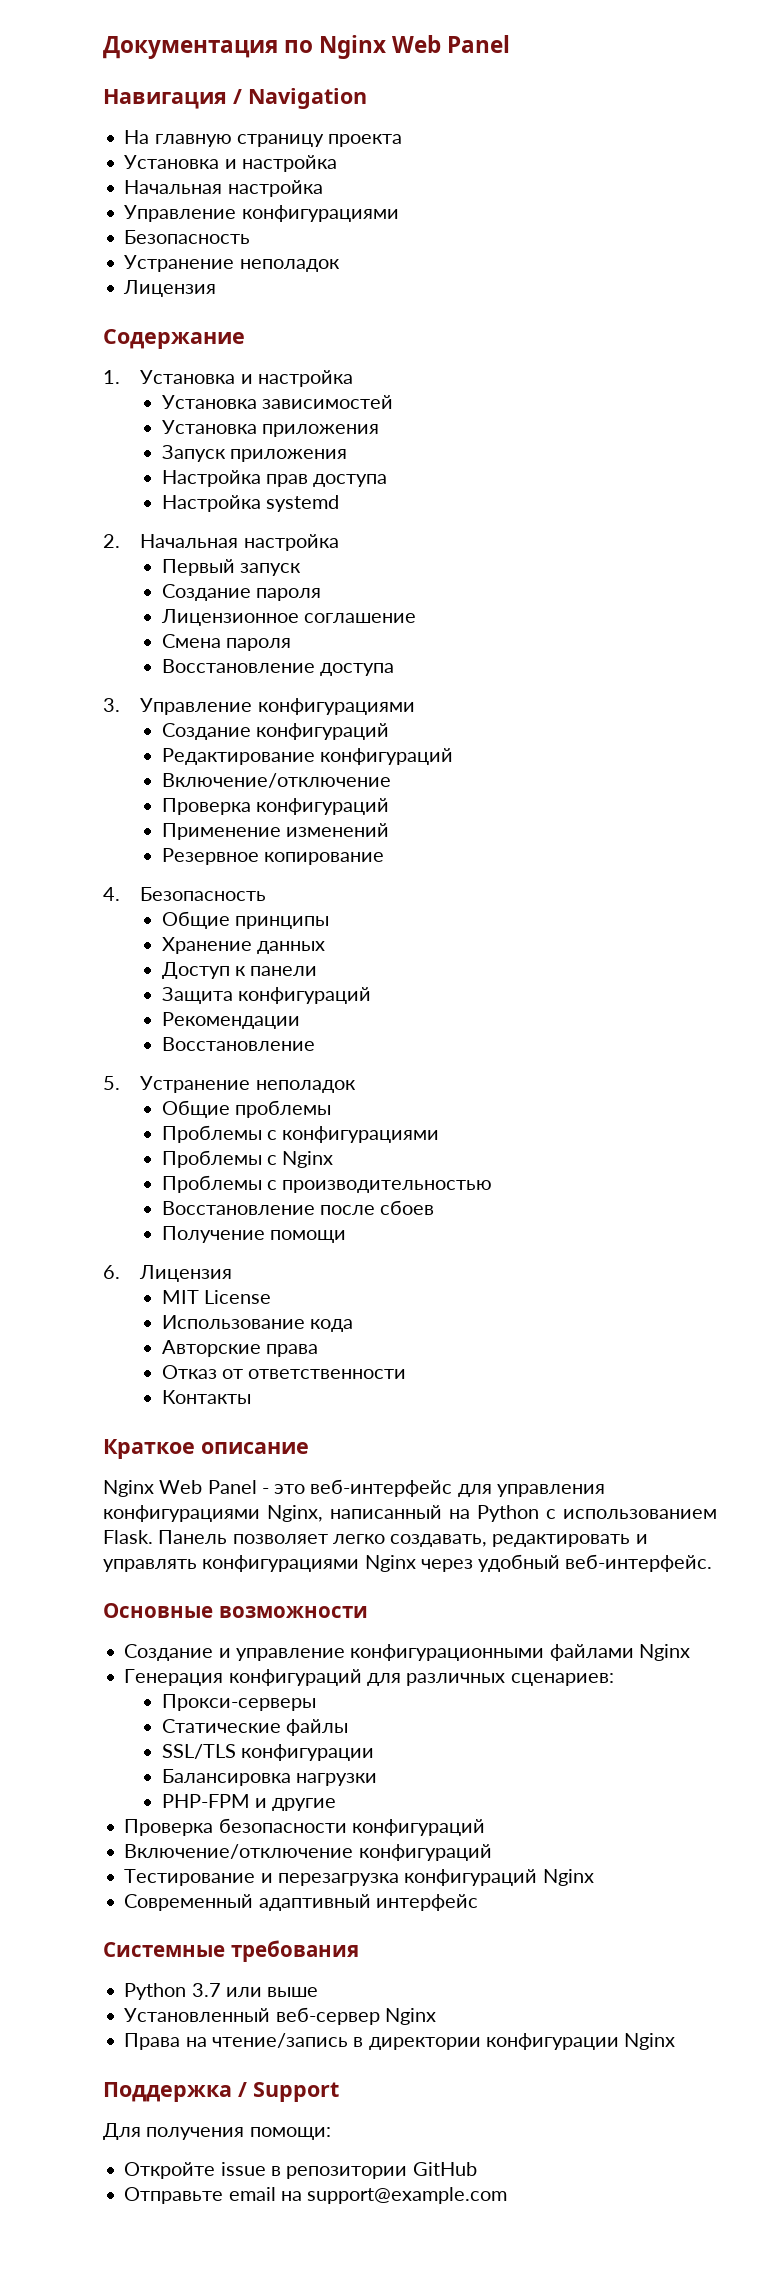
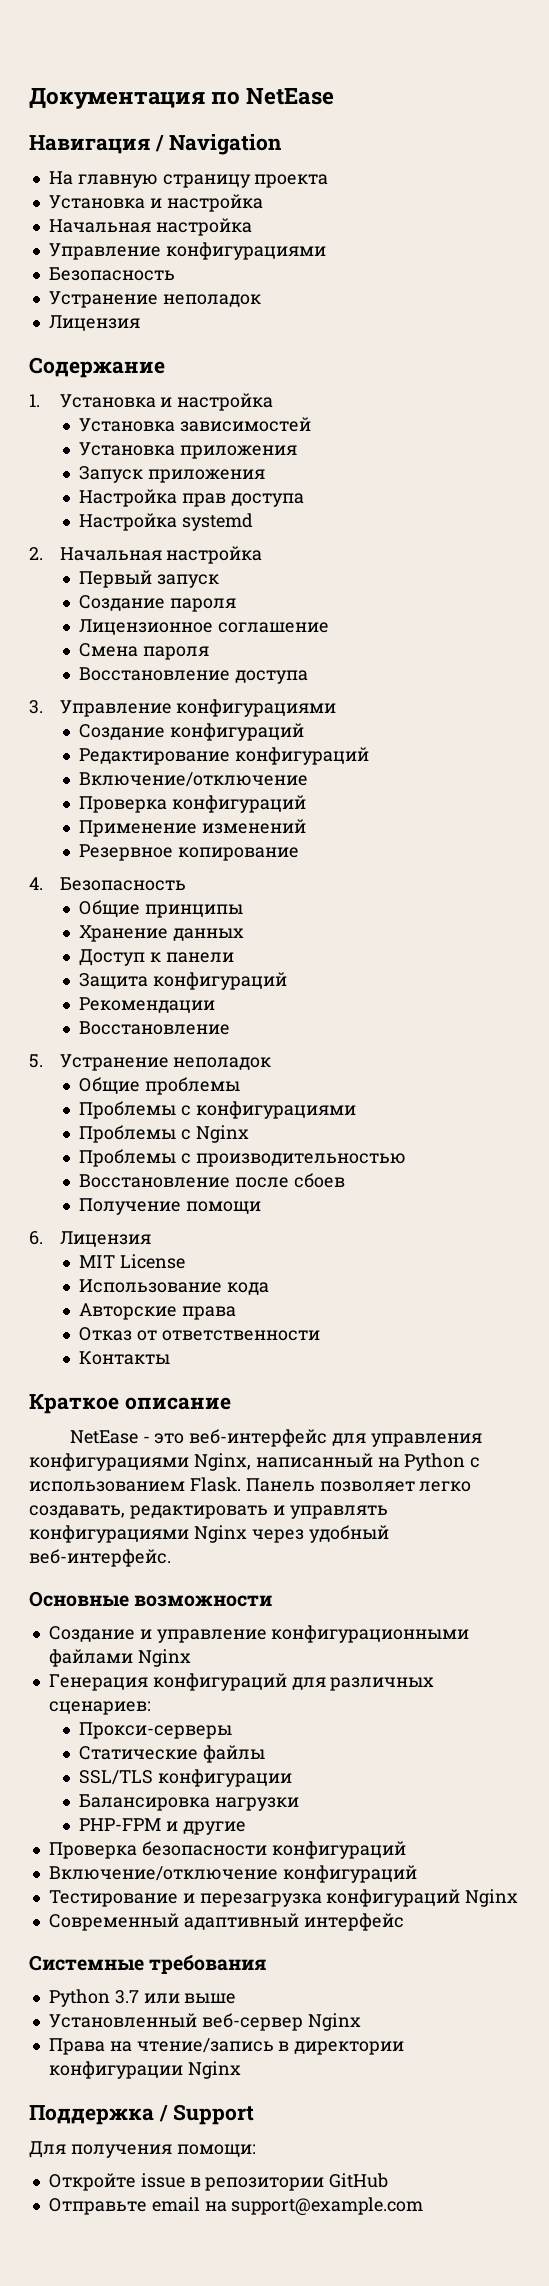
[319,35,511,59] Nginx Web Panel -> [246,88,335,105] NetEase
[103,1480,257,1497] Nginx Web Panel -> [69,1430,138,1444] NetEase

